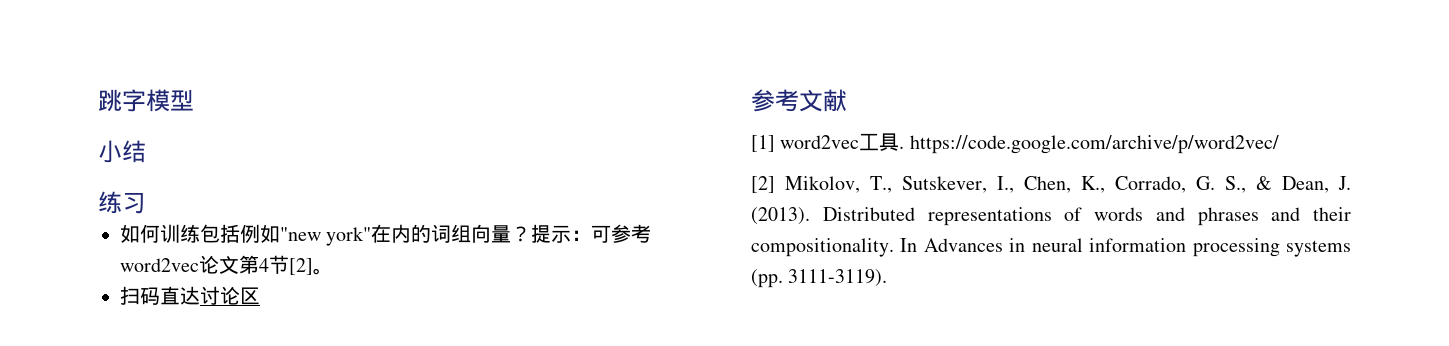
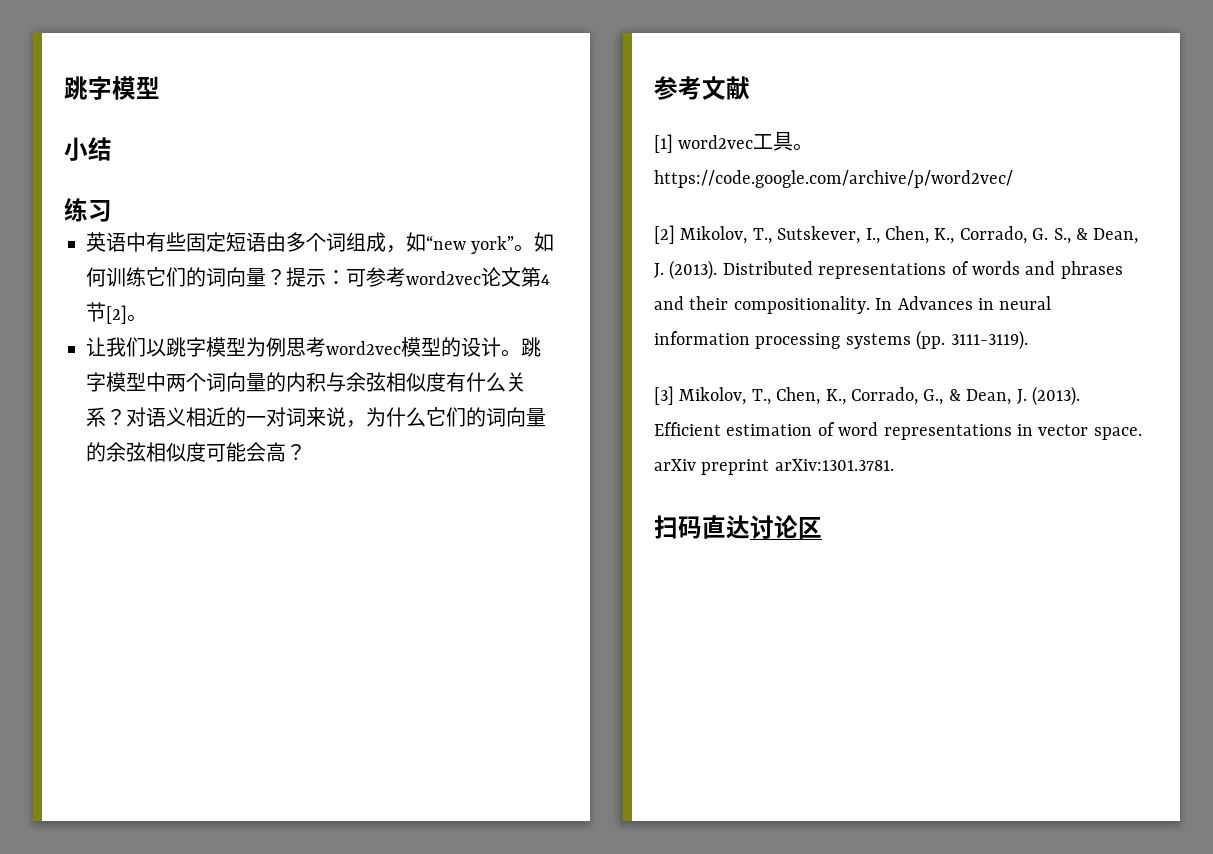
[120,224,472,246] 如何训练包括例如"new york"在内的词组 -> [86,232,555,254] [86,267,226,287] 英语中有些固定短语由多个词组成，如“new york”。如何训练它们的词
[120,286,260,305] 扫码直达讨论区 -> [86,337,541,357] [86,372,526,392] [86,407,546,428] [86,442,306,462] 让我们以跳字模型为例思考word2vec模型的设计。跳字模型中两个词向量的内积与余弦相似度有什么关系？对语义相近的一对词来说，为什么它们的词向量的余弦相似度可能会高？
[899,146,905,149] . -> [793,143,814,151] 。
(888, 278) none -> [654,386,1080,406] [654,422,1142,440] [654,459,894,475] [654,515,822,539] // [3] Mikolov, T., Chen, K., Corrado, G., & Dean, J. (2013). Efficient estimation of word representations in vector space. arXiv preprint arXiv:1301.3781. // 扫码直达讨论区

